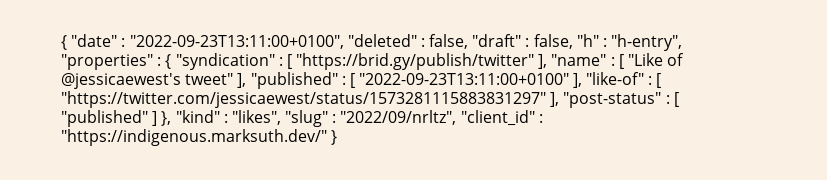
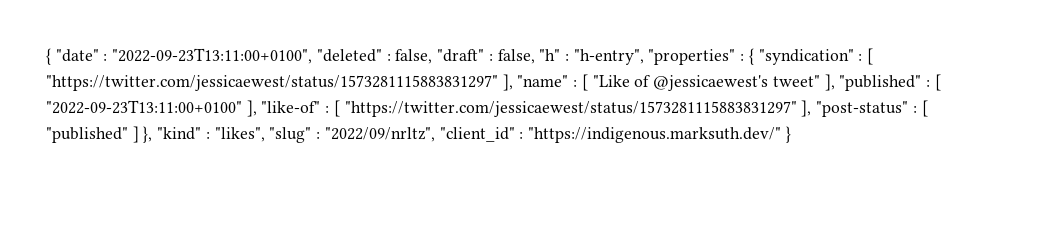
[296,53,535,70] "https://brid.gy/publish/twitter" -> [46,75,498,91] "https://twitter.com/jessicaewest/status/1573281115883831297"

